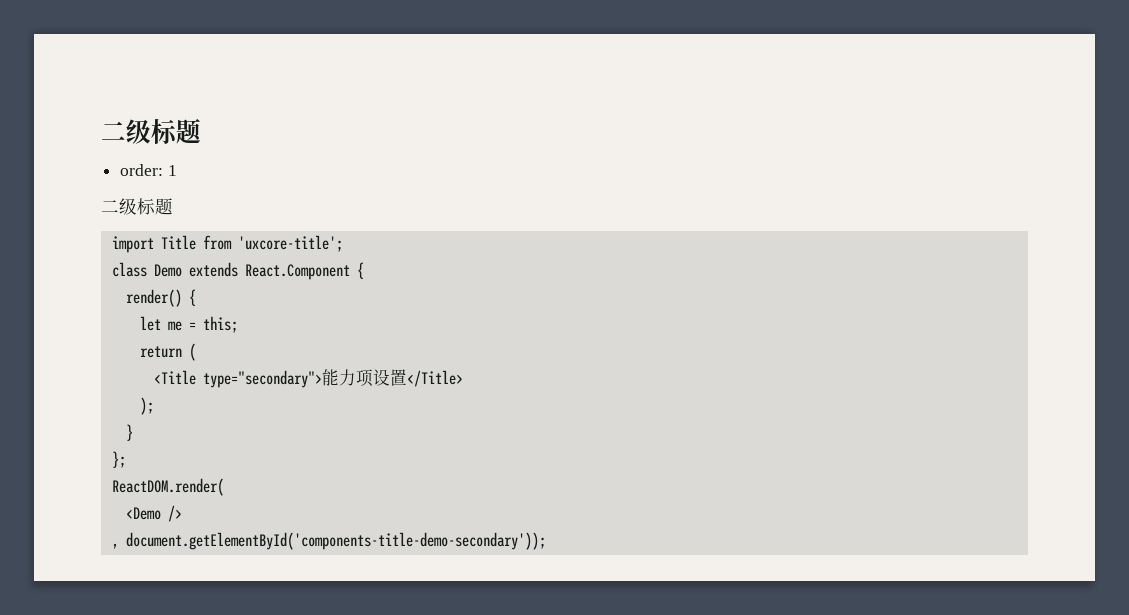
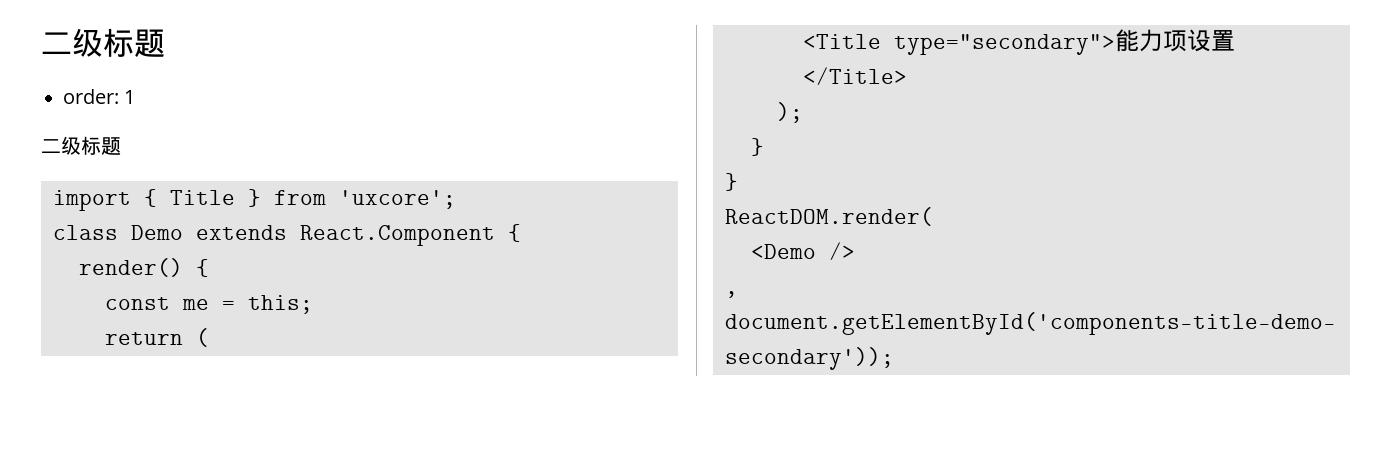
[160,235,343,252] Title from 'uxcore-title'; -> [144,189,456,209] { Title } from 'uxcore';
[139,316,161,331] let -> [105,297,170,310] const
[111,451,126,468] }; -> [725,173,738,191] }

